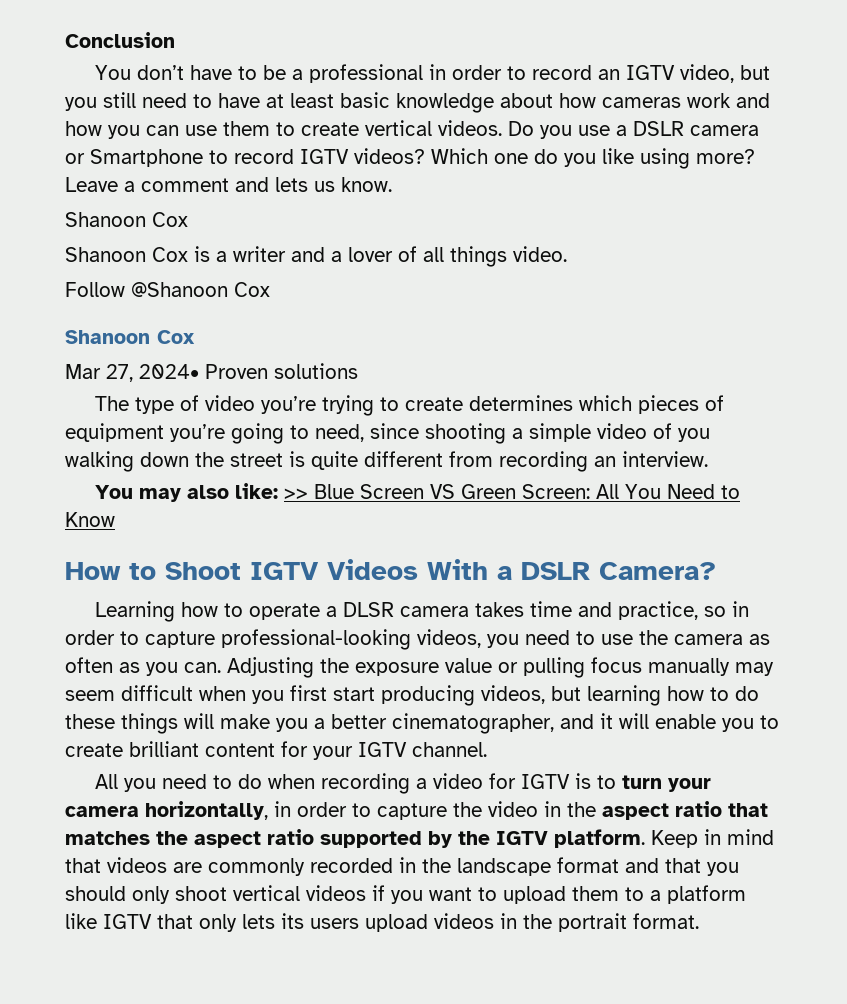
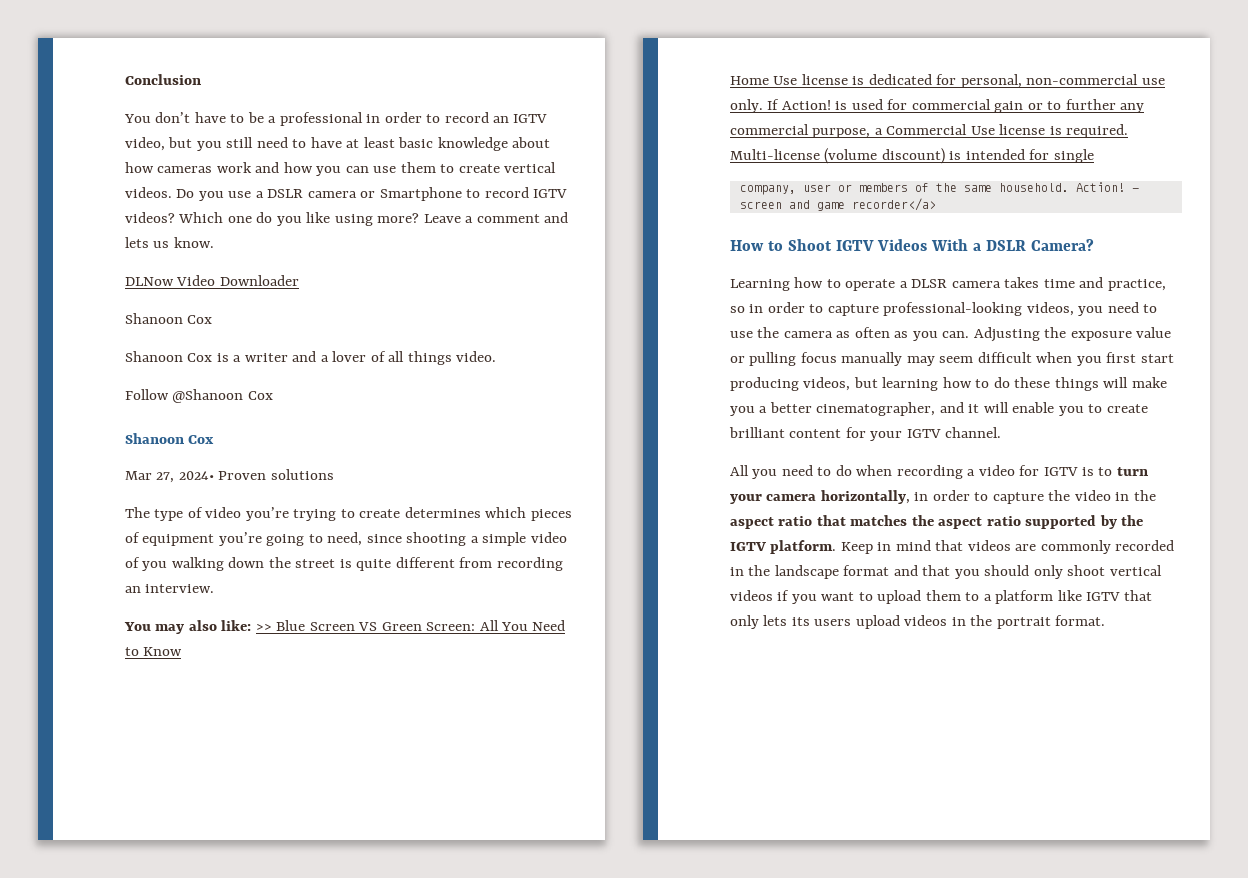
(392, 184) none -> [125,275,299,286] // DLNow Video Downloader
(115, 519) none -> [730,74,1165,88] [730,99,1145,113] [730,124,1129,138] [730,148,1094,164] [739,182,1139,195] [739,198,936,211] // Home Use license is dedicated for personal, non-commercial use only. If Action! is used for commercial gain or to further any commercial purpose, a Commercial Use license is required. Multi-license (volume discount) is intended for single // company, user or members of the same household. Action! - screen and game recorder</a>

